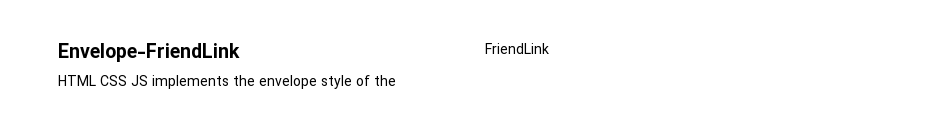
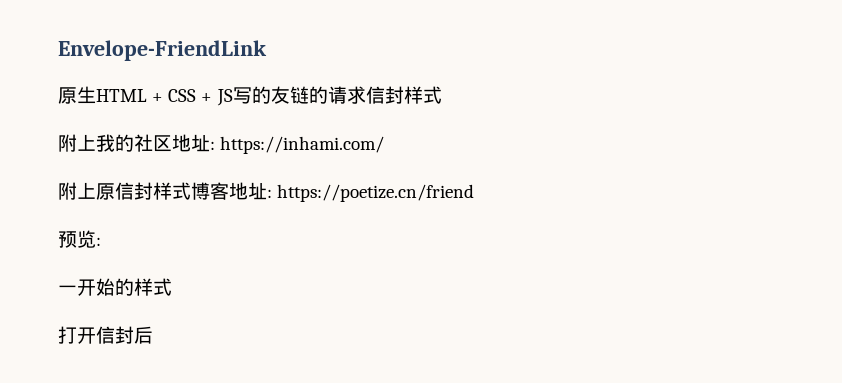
[58,75,396,89] [485,43,549,54] HTML CSS JS implements the envelope style of the FriendLink -> [58,86,442,106] [58,134,385,154] [58,182,475,202] [58,230,101,248] [58,278,172,296] [58,326,153,344] 原生HTML + CSS + JS写的友链的请求信封样式 // 附上我的社区地址: https://inhami.com/ // 附上原信封样式博客地址: https://poetize.cn/friend // 预览: // 一开始的样式 // 打开信封后

